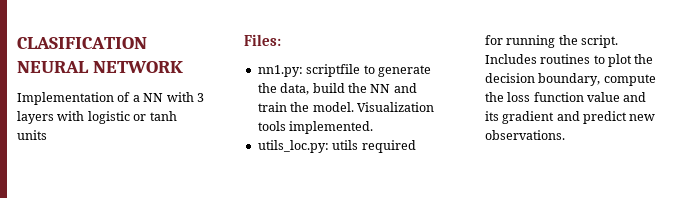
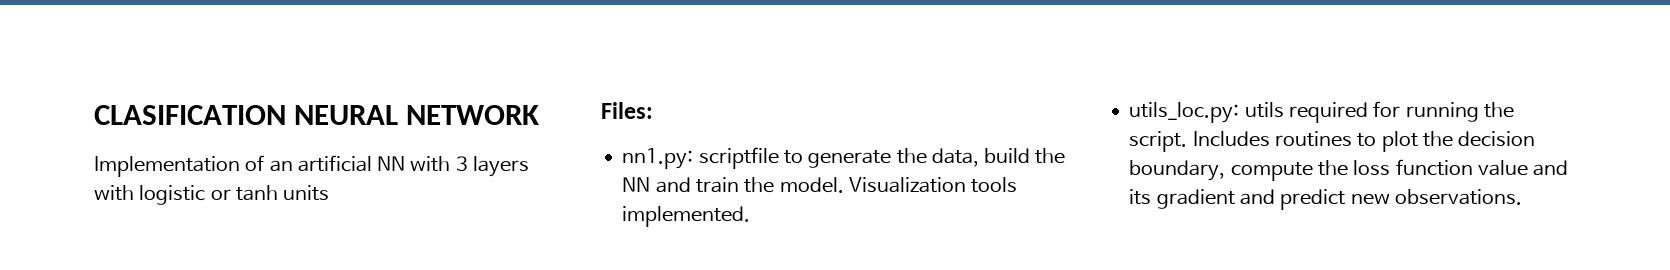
[132,95,140,102] a -> [269,155,372,172] an artificial

